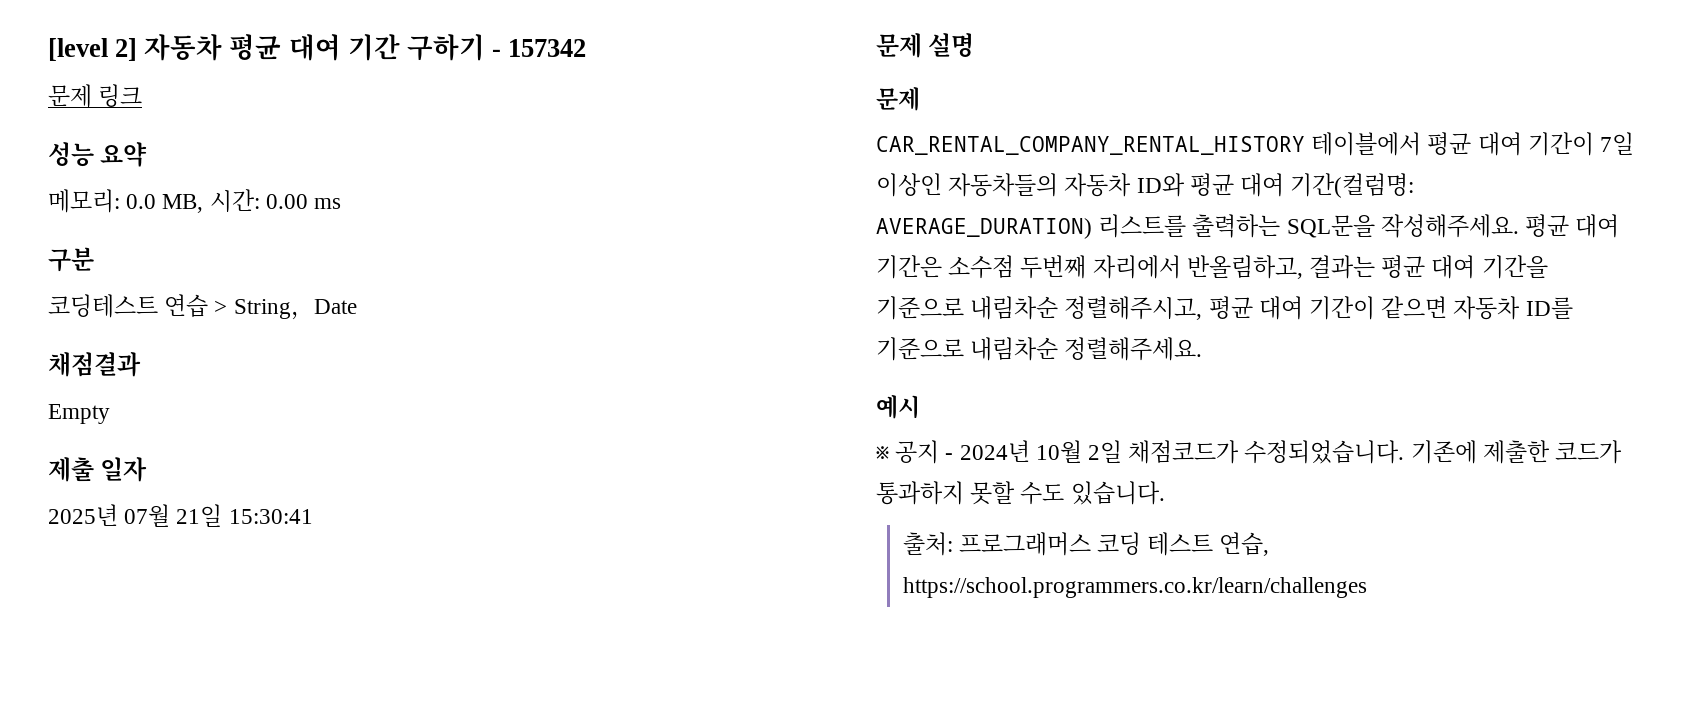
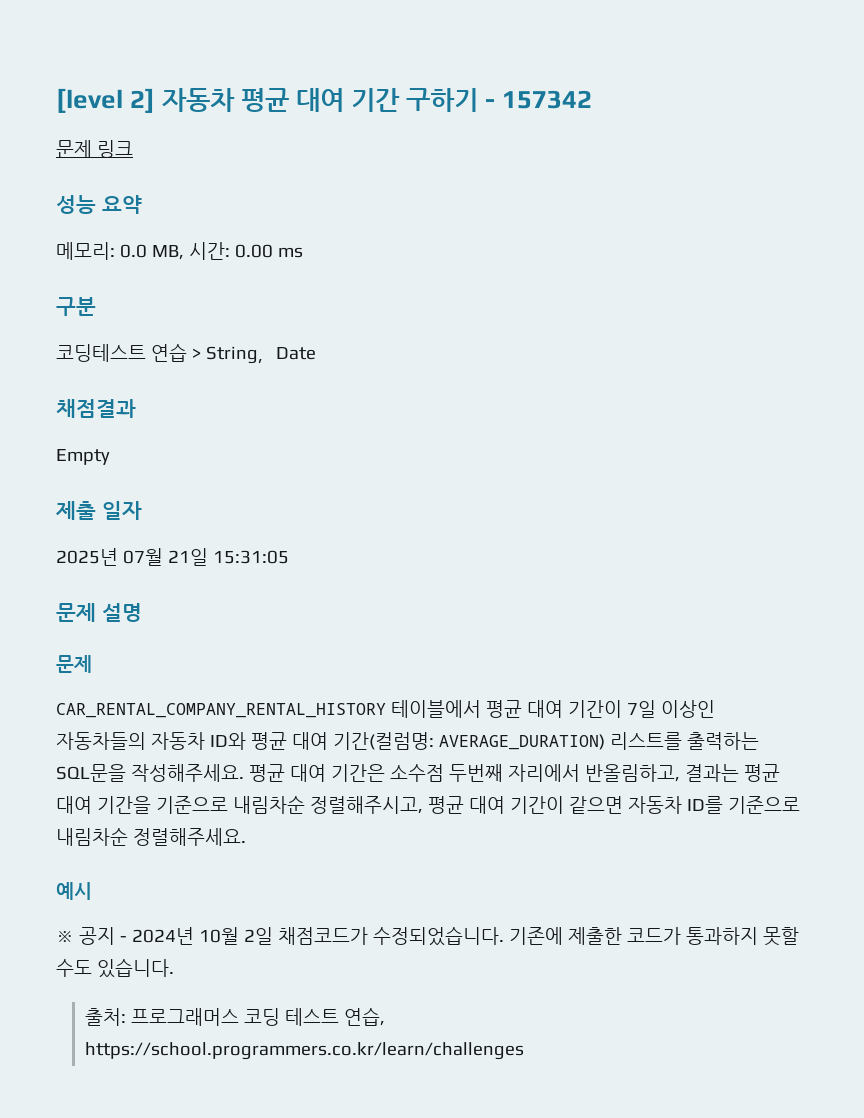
[228,509,313,524] 15:30:41 -> [212,550,289,564] 15:31:05

